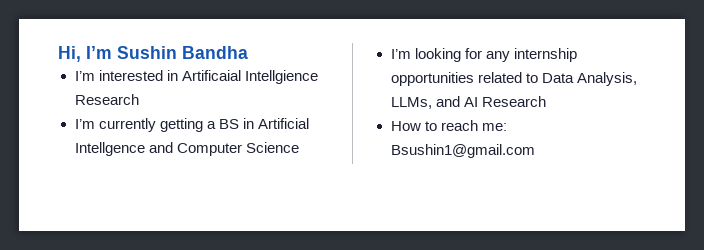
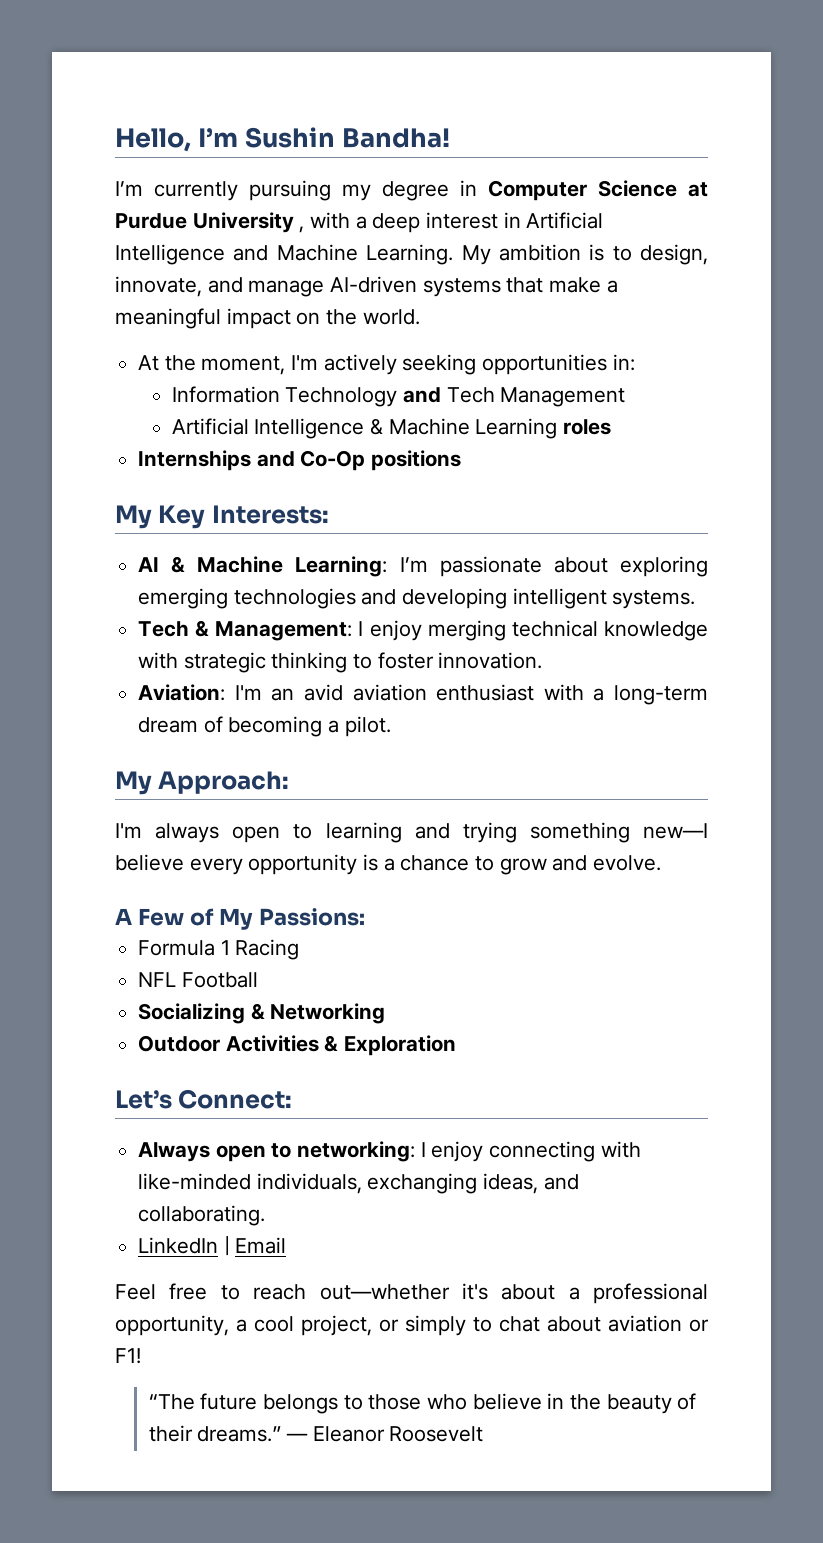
[58,46,81,62] Hi, -> [115,128,191,152] Hello,
[182,46,248,59] [74,70,318,84] [74,94,139,105] [74,118,309,132] [74,142,299,156] [390,48,577,62] [390,72,637,86] [390,96,546,109] [390,120,507,131] [390,144,535,158] Bandha // I’m interested in Artificaial Intellgience Research // I’m currently getting a BS in Artificial Intellgence and Computer Science // I’m looking for any internship opportunities related to Data Analysis, LLMs, and AI Research // How to reach me: Bsushin1@gmail.com -> [341,128,450,148] [115,180,708,201] [115,212,604,233] [115,244,708,265] [115,276,618,297] [115,308,420,329] [138,354,635,375] [171,386,626,407] [171,418,612,439] [138,450,462,471] [115,505,329,529] [138,556,708,577] [138,588,696,609] [138,620,708,641] [138,652,543,673] [138,684,708,705] [138,716,391,737] [115,771,290,795] [115,822,708,843] [115,854,662,875] [115,908,365,930] [138,939,300,960] [138,972,258,988] [138,1003,386,1024] [138,1035,457,1056] [115,1089,293,1109] [138,1141,641,1162] [138,1173,579,1194] [138,1205,266,1226] [138,1236,287,1256] [115,1283,708,1304] [115,1315,709,1336] [115,1348,141,1364] [148,1393,697,1414] [148,1425,484,1442] Bandha! // I’m currently pursuing my degree in Computer Science at Purdue University , with a deep interest in Artificial Intelligence and Machine Learning. My ambition is to design, innovate, and manage AI-driven systems that make a meaningful impact on the world. // At the moment, I'm actively seeking opportunities in: // Information Technology and Tech Management // Artificial Intelligence & Machine Learning roles // Internships and Co-Op positions // My Key Interests: // AI & Machine Learning: I’m passionate about exploring emerging technologies and developing intelligent systems. // Tech & Management: I enjoy merging technical knowledge with strategic thinking to foster innovation. // Aviation: I'm an avid aviation enthusiast with a long-term dream of becoming a pilot. // My Approach: // I'm always open to learning and trying something new—I believe every opportunity is a chance to grow and evolve. // A Few of My Passions: // Formula 1 Racing // NFL Football // Socializing & Networking // Outdoor Activities & Exploration // Let’s Connect: // Always open to networking: I enjoy connecting with like-minded individuals, exchanging ideas, and collaborating. // LinkedIn | Email // Feel free to reach out—whether it's about a professional opportunity, a cool project, or simply to chat about aviation or F1! // “The future belongs to those who believe in the beauty of their dreams.” — Eleanor Roosevelt

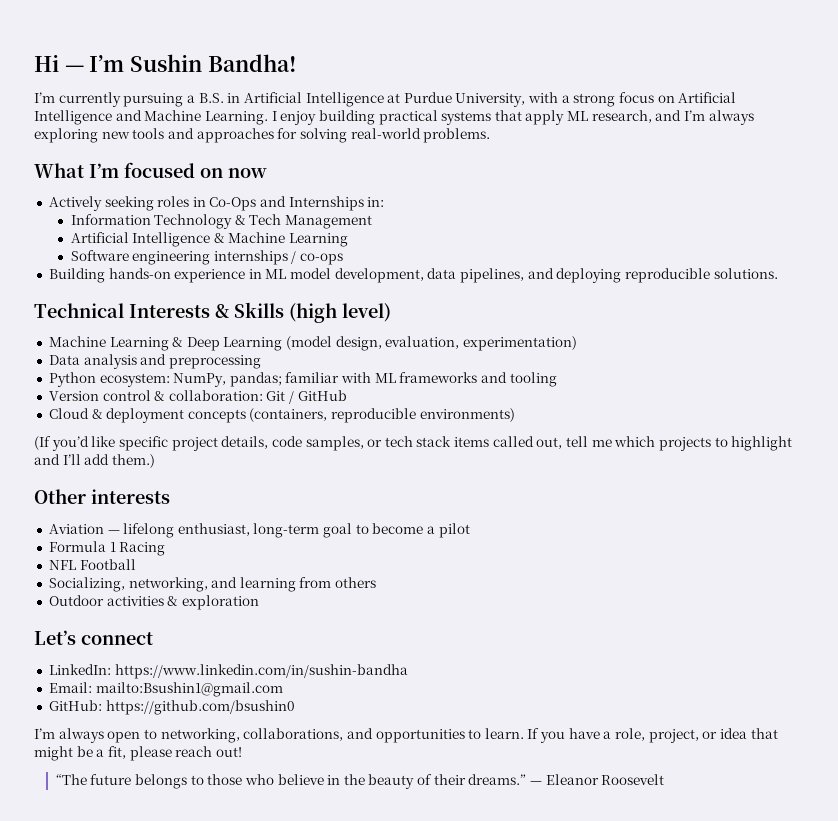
[115,128,191,152] Hello, -> [34,54,84,72] Hi —
[342,180,708,201] [115,212,521,233] my degree in Computer Science at Purdue University , with a deep interest in -> [186,92,675,107] a B.S. in Artificial Intelligence at Purdue University, with a strong focus on
[461,244,708,265] [115,276,618,297] [115,308,420,329] [138,354,608,375] My ambition is to design, innovate, and manage AI-driven systems that make a meaningful impact on the world. // At the moment, I'm actively seeking opportunities -> [271,110,754,125] [34,128,491,143] [34,162,267,178] [48,196,364,211] I enjoy building practical systems that apply ML research, and I’m always exploring new tools and approaches for solving real-world problems. // What I’m focused on now // Actively seeking roles in Co-Ops and Internships
[403,387,442,403] and -> [234,215,246,225] &
[563,419,612,435] [138,450,462,471] [115,505,329,529] [138,556,708,577] [138,588,696,609] [138,620,708,641] [138,652,543,673] [138,684,708,705] [138,716,391,737] [115,771,290,795] [115,822,708,843] [115,854,662,875] [115,908,365,930] roles // Internships and Co-Op positions // My Key Interests: // AI & Machine Learning: I’m passionate about exploring emerging technologies and developing intelligent systems. // Tech & Management: I enjoy merging technical knowledge with strategic thinking to foster innovation. // Aviation: I'm an avid aviation enthusiast with a long-term dream of becoming a pilot. // My Approach: // I'm always open to learning and trying something new—I believe every opportunity is a chance to grow and evolve. // A Few of My Passions: -> [70,250,344,265] [48,268,778,283] [34,302,391,323] [48,336,578,351] [48,354,261,369] [48,372,557,387] [48,390,347,404] [48,408,515,423] [34,436,793,451] [34,454,155,468] [34,489,170,504] [48,523,470,538] // Software engineering internships / co-ops // Building hands-on experience in ML model development, data pipelines, and deploying reproducible solutions. // Technical Interests & Skills (high level) // Machine Learning & Deep Learning (model design, evaluation, experimentation) // Data analysis and preprocessing // Python ecosystem: NumPy, pandas; familiar with ML frameworks and tooling // Version control & collaboration: Git / GitHub // Cloud & deployment concepts (containers, reproducible environments) // (If you’d like specific project details, code samples, or tech stack items called out, tell me which projects to highlight and I’ll add them.) // Other interests // Aviation — lifelong enthusiast, long-term goal to become a pilot
[138,1003,386,1024] [138,1035,457,1056] [115,1089,293,1109] [138,1141,641,1162] [138,1173,579,1194] [138,1205,266,1226] [138,1236,287,1256] [115,1283,708,1304] [115,1315,709,1336] [115,1348,141,1364] Socializing & Networking // Outdoor Activities & Exploration // Let’s Connect: // Always open to networking: I enjoy connecting with like-minded individuals, exchanging ideas, and collaborating. // LinkedIn | Email // Feel free to reach out—whether it's about a professional opportunity, a cool project, or simply to chat about aviation or F1! -> [48,577,377,592] [48,595,259,610] [34,630,153,645] [48,664,408,679] [48,682,283,697] [48,700,295,715] [34,728,778,743] [34,746,242,761] Socializing, networking, and learning from others // Outdoor activities & exploration // Let’s connect // LinkedIn: https://www.linkedin.com/in/sushin-bandha // Email: mailto:Bsushin1@gmail.com // GitHub: https://github.com/bsushin0 // I’m always open to networking, collaborations, and opportunities to learn. If you have a role, project, or idea that might be a fit, please reach out!

